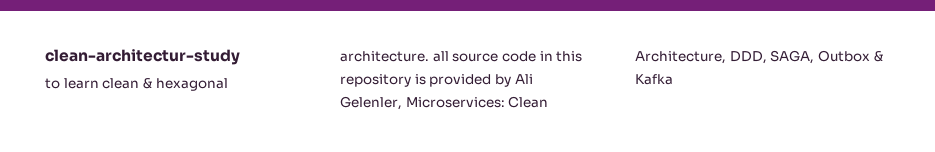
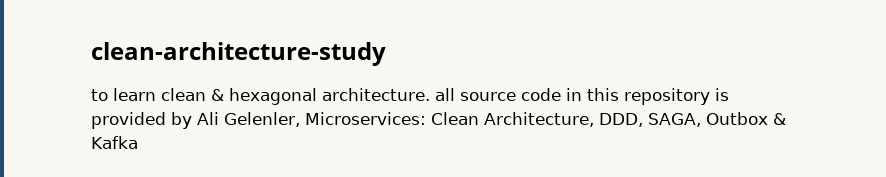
[45,49,240,65] clean-architectur-study -> [91,42,386,66] clean-architecture-study

